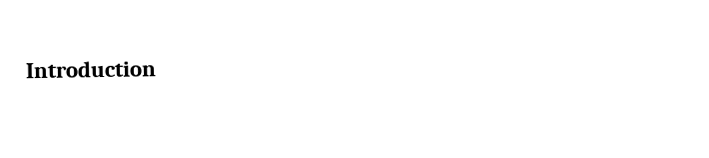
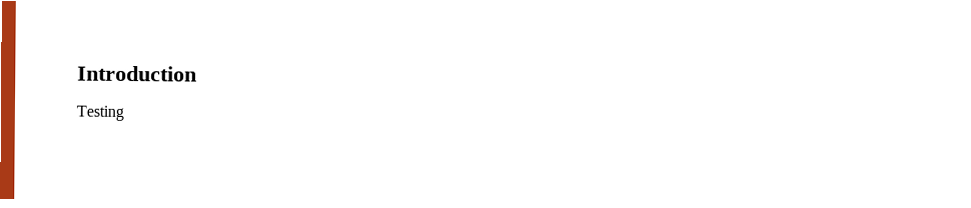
(156, 69) none -> [76,105,124,121] // Testing

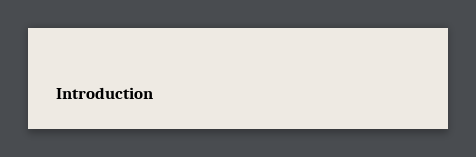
[76,105,124,121] // Testing -> (153, 93) none

